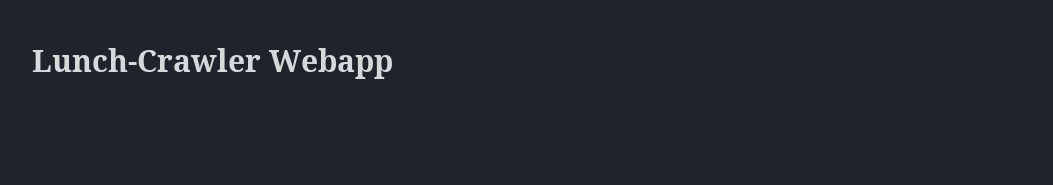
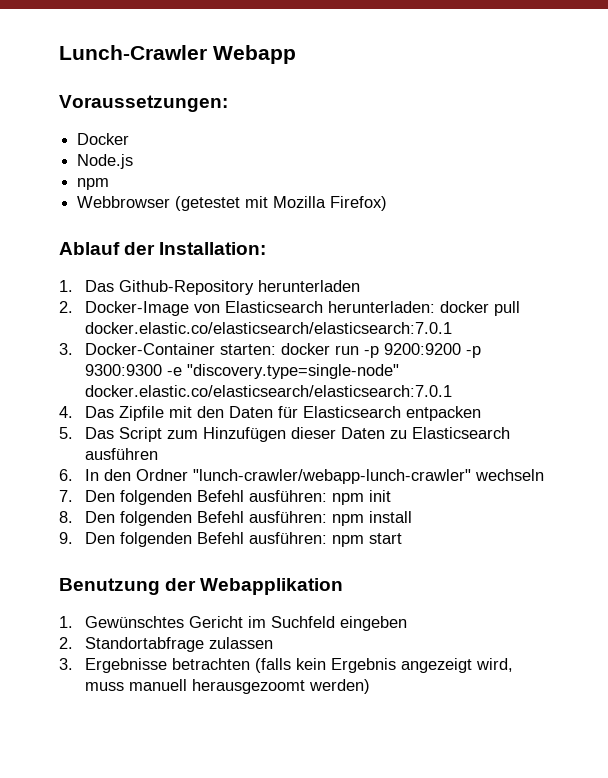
(394, 63) none -> [59,95,228,112] [77,133,130,145] [77,154,134,169] [77,178,110,190] [77,196,388,211] [59,242,267,255] [59,280,360,295] [59,301,520,316] [84,322,452,334] [59,343,481,358] [84,364,399,379] [84,385,452,397] [59,406,481,421] [59,427,510,442] [84,448,158,460] [59,469,544,484] [59,490,391,505] [59,511,412,526] [59,532,402,547] [59,578,344,595] [59,616,407,631] [59,637,273,652] [59,658,513,673] [84,679,370,694] // Voraussetzungen: // Docker // Node.js // npm // Webbrowser (getestet mit Mozilla Firefox) // Ablauf der Installation: // 1. Das Github-Repository herunterladen // 2. Docker-Image von Elasticsearch herunterladen: docker pull docker.elastic.co/elasticsearch/elasticsearch:7.0.1 // 3. Docker-Container starten: docker run -p 9200:9200 -p 9300:9300 -e "discovery.type=single-node" docker.elastic.co/elasticsearch/elasticsearch:7.0.1 // 4. Das Zipfile mit den Daten für Elasticsearch entpacken // 5. Das Script zum Hinzufügen dieser Daten zu Elasticsearch ausführen // 6. In den Ordner "lunch-crawler/webapp-lunch-crawler" wechseln // 7. Den folgenden Befehl ausführen: npm init // 8. Den folgenden Befehl ausführen: npm install // 9. Den folgenden Befehl ausführen: npm start // Benutzung der Webapplikation // 1. Gewünschtes Gericht im Suchfeld eingeben // 2. Standortabfrage zulassen // 3. Ergebnisse betrachten (falls kein Ergebnis angezeigt wird, muss manuell herausgezoomt werden)

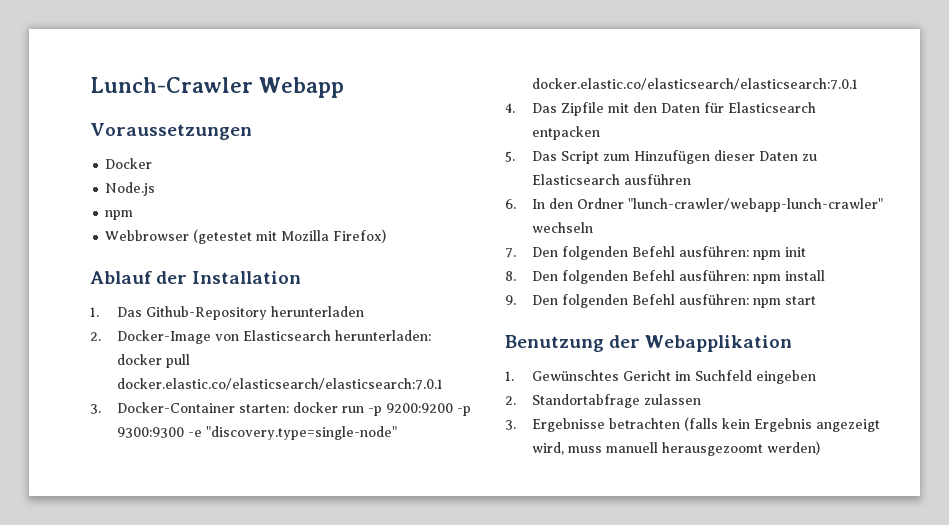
[59,95,228,112] Voraussetzungen: -> [90,123,252,140] Voraussetzungen
[159,242,267,255] Installation: -> [192,271,302,284] Installation

